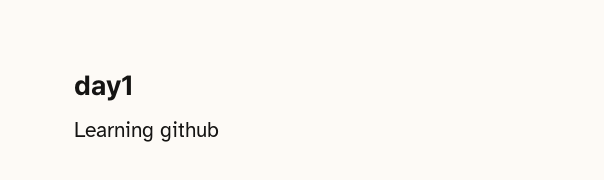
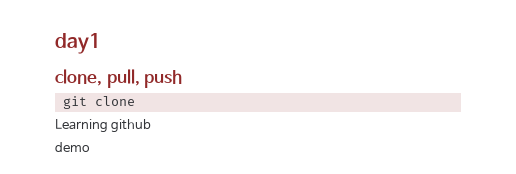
(134, 88) none -> [55,69,183,88] [62,96,135,109] // clone, pull, push // git clone
(219, 131) none -> [55,142,90,152] // demo

